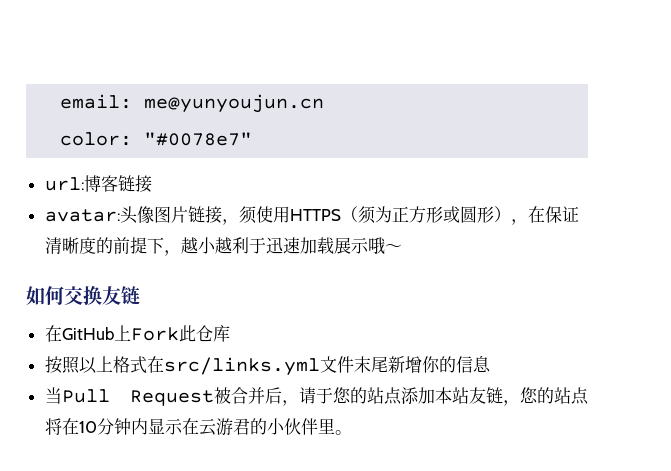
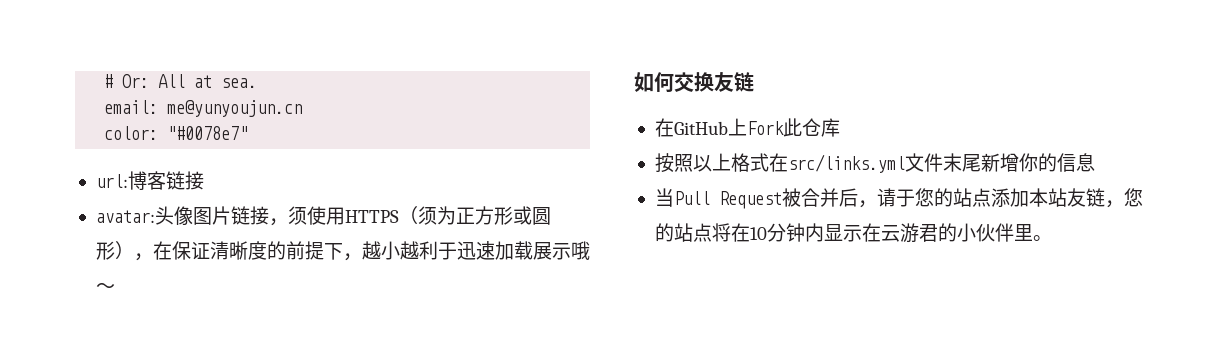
(60, 101) none -> [104,74,258,88] # Or: All at sea. //

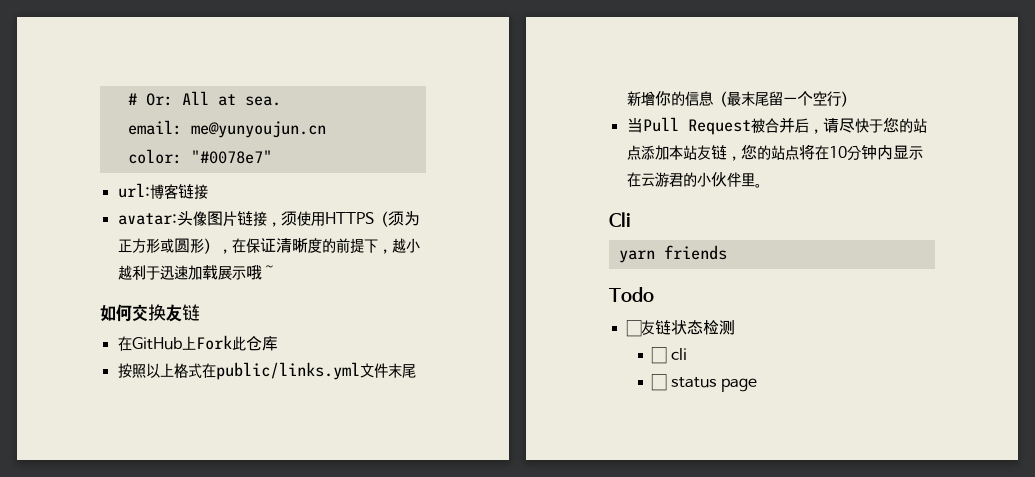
[787,154,905,173] src/links.yml -> [215,362,360,380] public/links.yml
(1095, 162) none -> [712,91,855,107] （最末尾留一个空行）
(896, 197) none -> [838,118,869,133] 尽快
(1052, 238) none -> [609,212,631,227] [618,245,727,263] [609,287,654,302] [625,320,735,337] [651,347,687,364] [651,374,758,392] // Cli // yarn friends // Todo // ☐友链状态检测 // ☐ cli // ☐ status page

